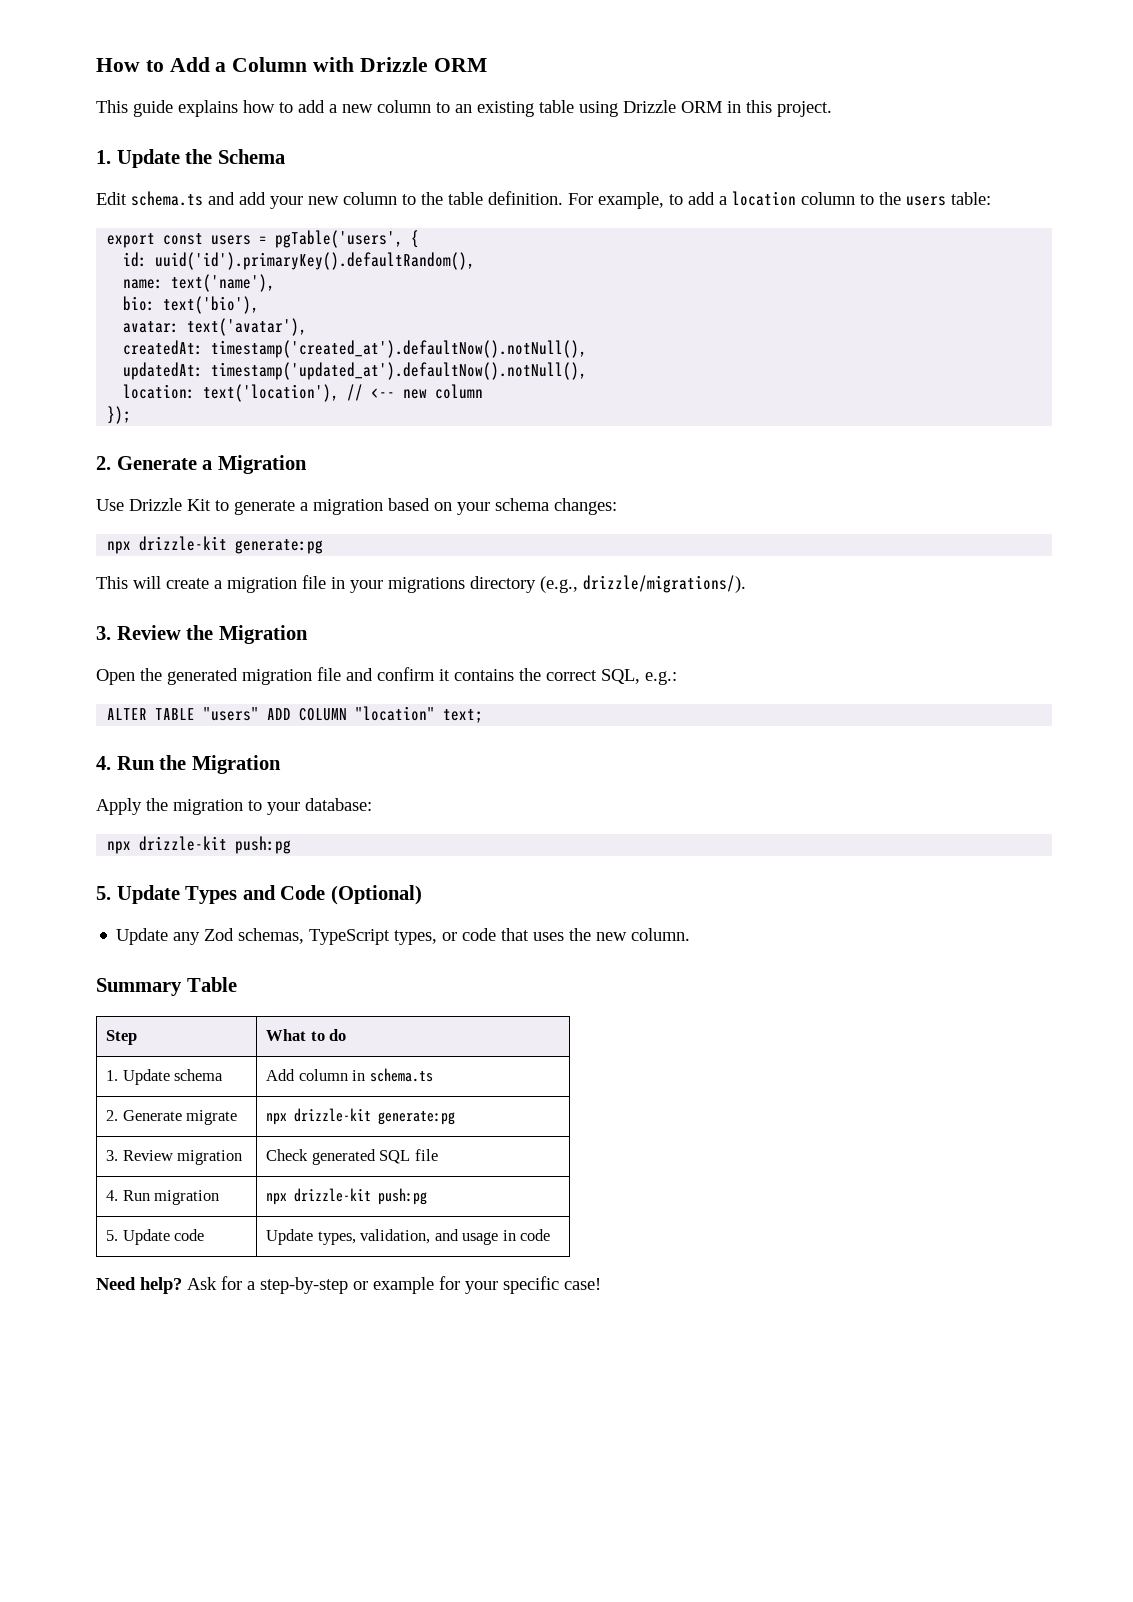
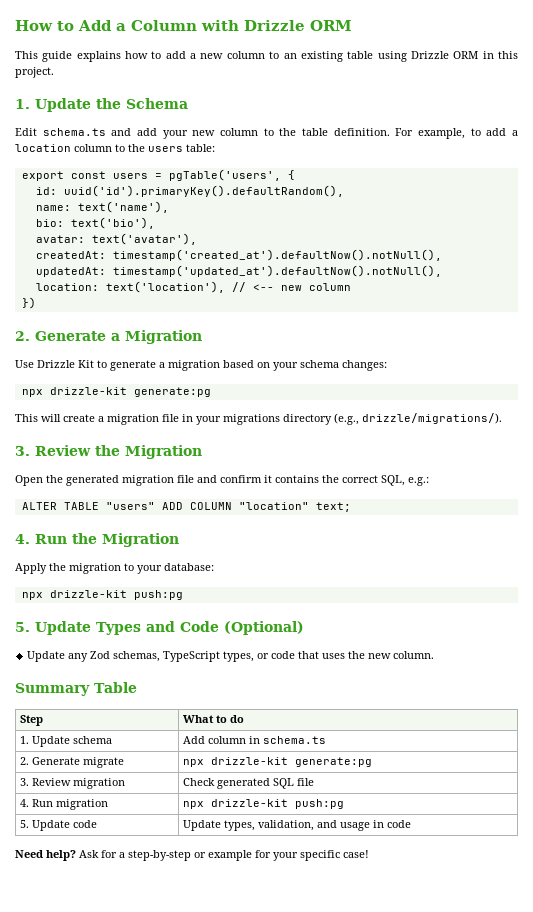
[107,406,132,424] }); -> [21,297,36,309] })

